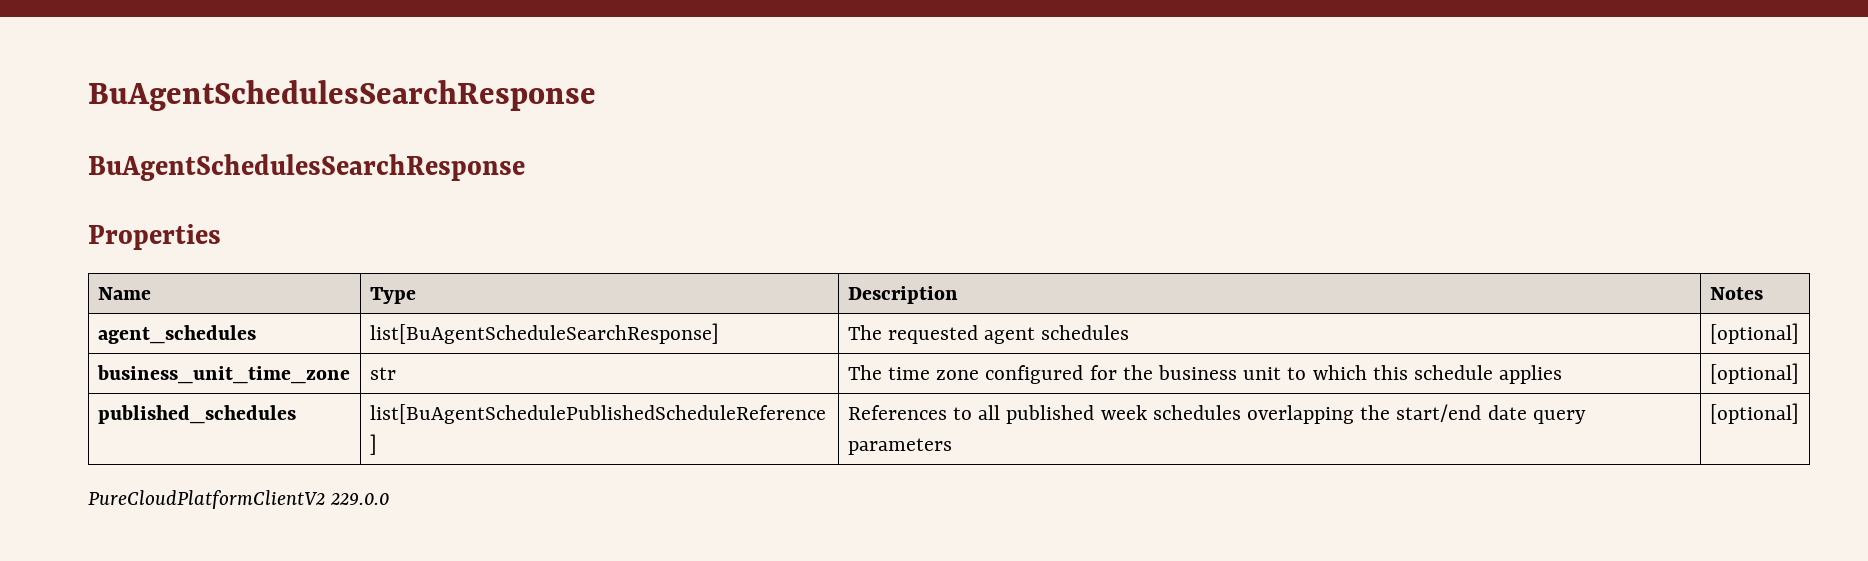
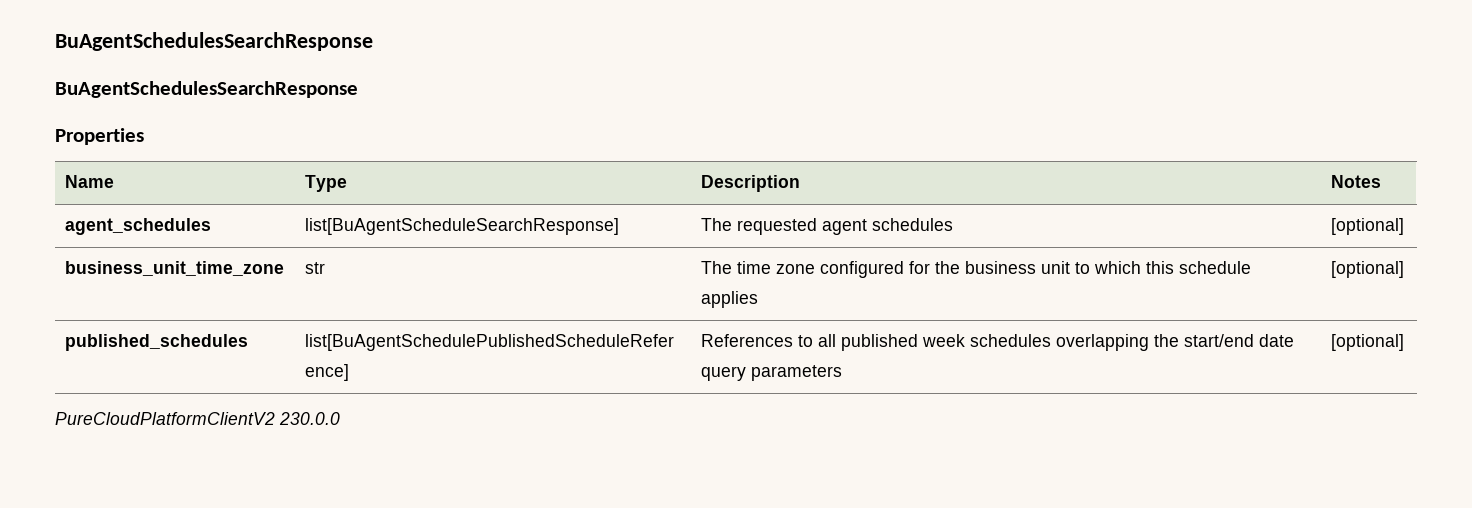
[330,493,390,505] 229.0.0 -> [279,412,340,425] 230.0.0

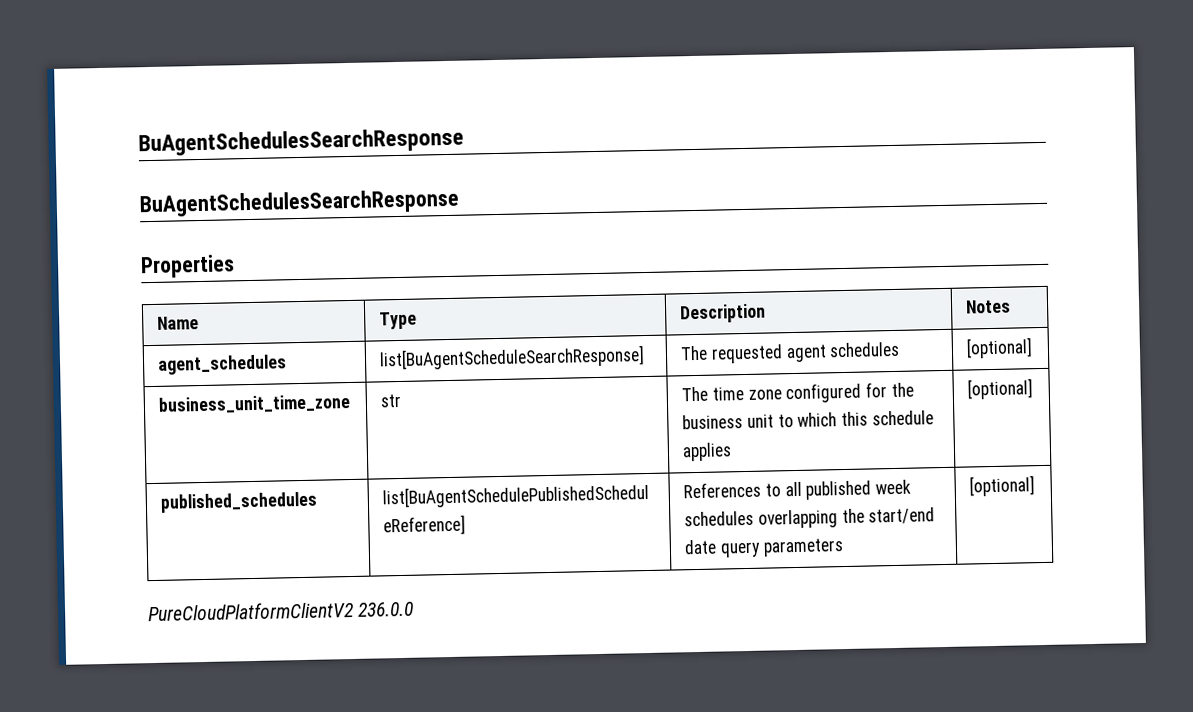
[279,412,340,425] 230.0.0 -> [357,601,415,617] 236.0.0

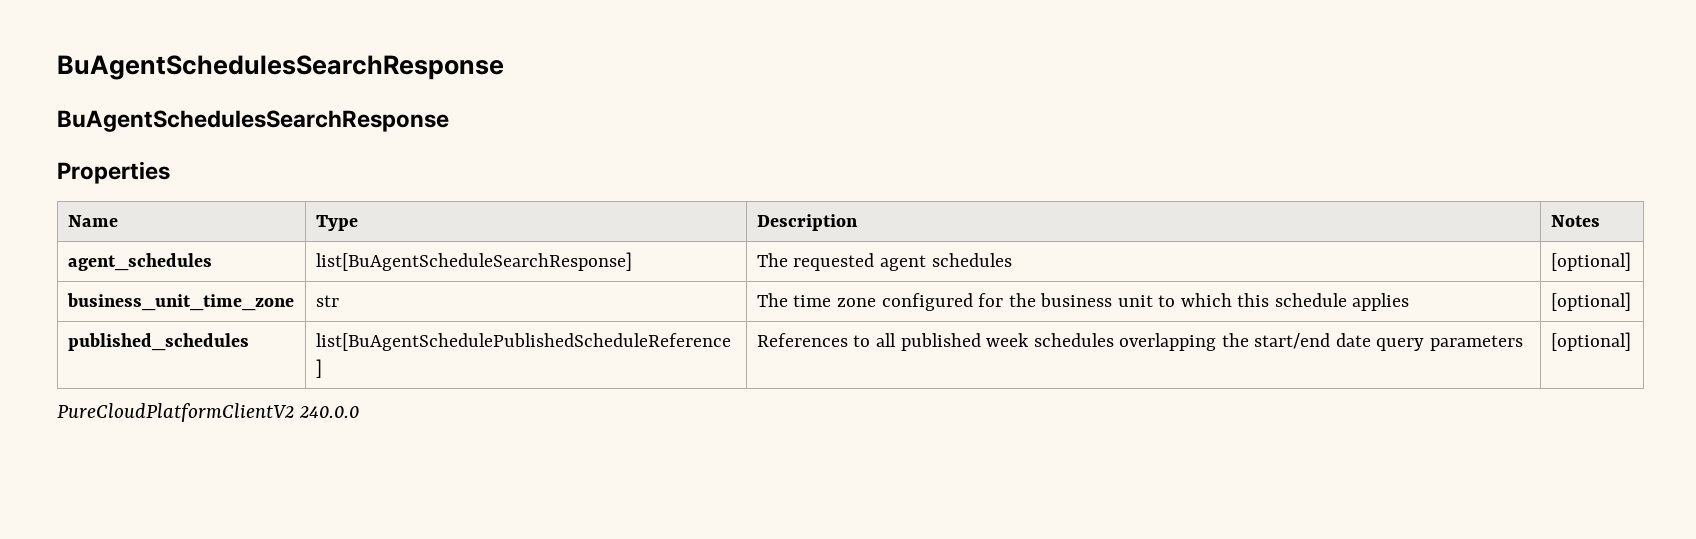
[357,601,415,617] 236.0.0 -> [299,406,360,418] 240.0.0

